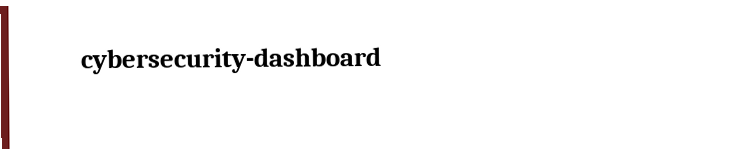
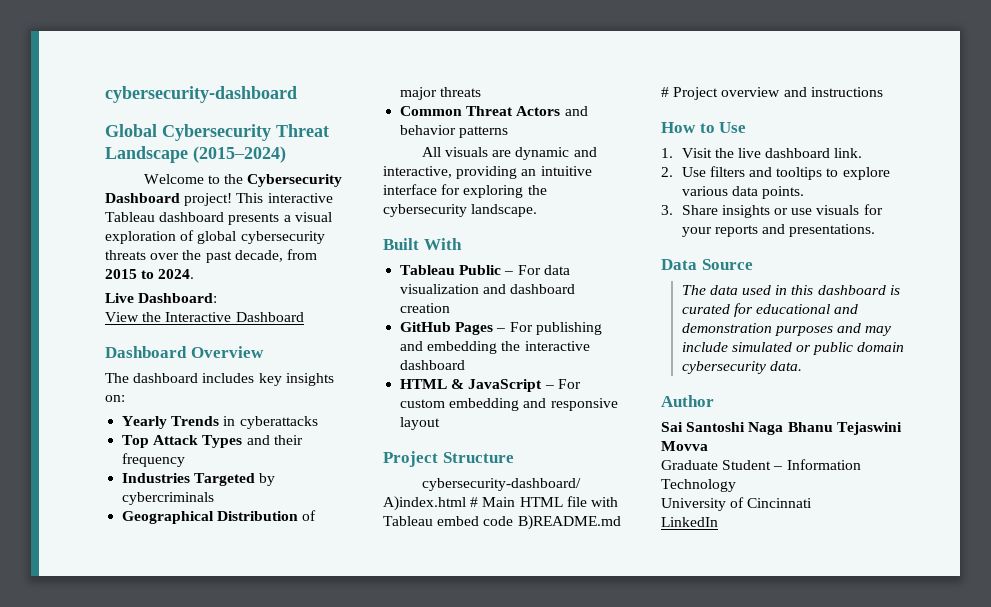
(381, 60) none -> [105,124,329,141] [105,146,286,163] [143,174,343,187] [105,193,333,206] [105,212,332,225] [105,230,325,244] [105,249,317,263] [105,269,195,279] [105,293,218,303] [105,312,304,322] [105,346,264,358] [105,373,334,386] [105,395,125,402] [122,416,318,429] [122,435,303,448] [122,453,186,467] [122,473,276,486] [122,492,215,505] [122,510,317,524] [400,87,482,100] [400,106,588,116] [400,125,509,138] [421,147,597,160] [383,166,592,179] [383,184,547,198] [383,204,538,217] [383,238,462,250] [400,265,570,275] [400,284,576,294] [400,303,451,313] [400,322,602,335] [400,341,590,354] [400,360,466,370] [400,379,581,392] [400,398,618,411] [400,417,441,430] [383,451,514,467] [421,478,581,491] [383,496,618,511] [383,515,621,530] [661,87,883,100] [661,122,747,133] [661,148,863,158] [661,166,890,180] [681,186,805,199] [661,204,883,218] [681,224,876,237] [661,259,753,270] [681,285,900,295] [681,303,859,317] [681,323,892,336] [681,342,905,355] [681,361,802,374] [661,395,714,407] [661,422,902,435] [661,441,708,451] [661,459,861,470] [661,479,736,492] [661,497,813,511] [661,517,718,527] // Global Cybersecurity Threat Landscape (2015–2024) // Welcome to the Cybersecurity Dashboard project! This interactive Tableau dashboard presents a visual exploration of global cybersecurity threats over the past decade, from 2015 to 2024. // Live Dashboard: // View the Interactive Dashboard // Dashboard Overview // The dashboard includes key insights on: // Yearly Trends in cyberattacks // Top Attack Types and their frequency // Industries Targeted by cybercriminals // Geographical Distribution of major threats // Common Threat Actors and behavior patterns // All visuals are dynamic and interactive, providing an intuitive interface for exploring the cybersecurity landscape. // Built With // Tableau Public – For data visualization and dashboard creation // GitHub Pages – For publishing and embedding the interactive dashboard // HTML & JavaScript – For custom embedding and responsive layout // Project Structure // cybersecurity-dashboard/ A)index.html # Main HTML file with Tableau embed code B)README.md # Project overview and instructions // How to Use // 1. Visit the live dashboard link. // 2. Use filters and tooltips to explore various data points. // 3. Share insights or use visuals for your reports and presentations. // Data Source // The data used in this dashboard is curated for educational and demonstration purposes and may include simulated or public domain cybersecurity data. // Author // Sai Santoshi Naga Bhanu Tejaswini Movva // Graduate Student – Information Technology // University of Cincinnati // LinkedIn

